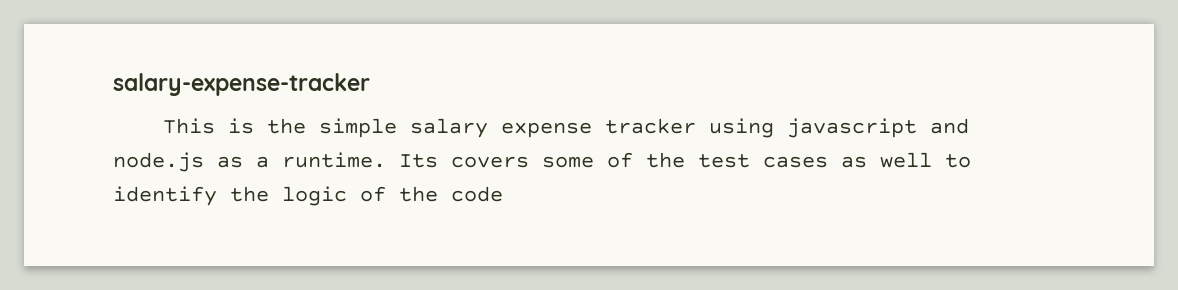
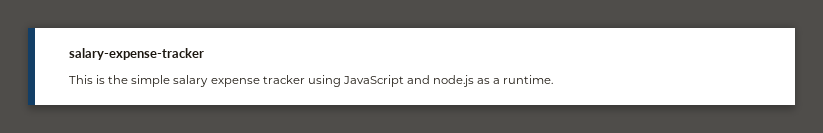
[787,118,918,138] javascript -> [342,75,404,87] JavaScript
[399,152,971,168] [113,186,503,206] Its covers some of the test cases as well to identify the logic of the code -> (554, 79) none

